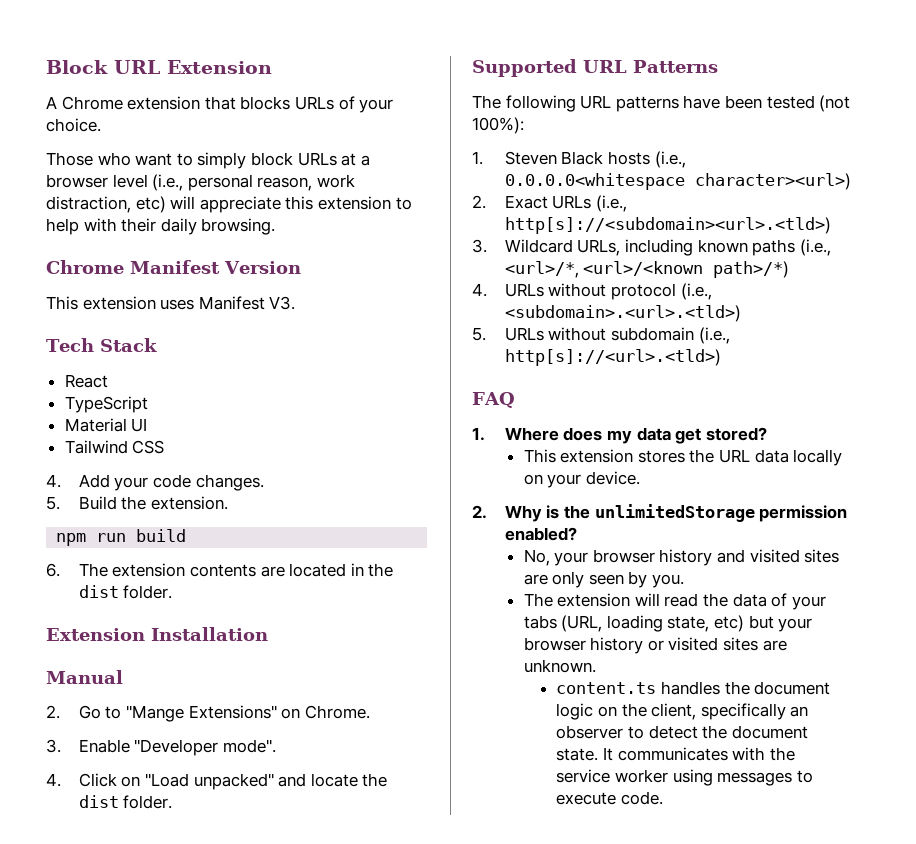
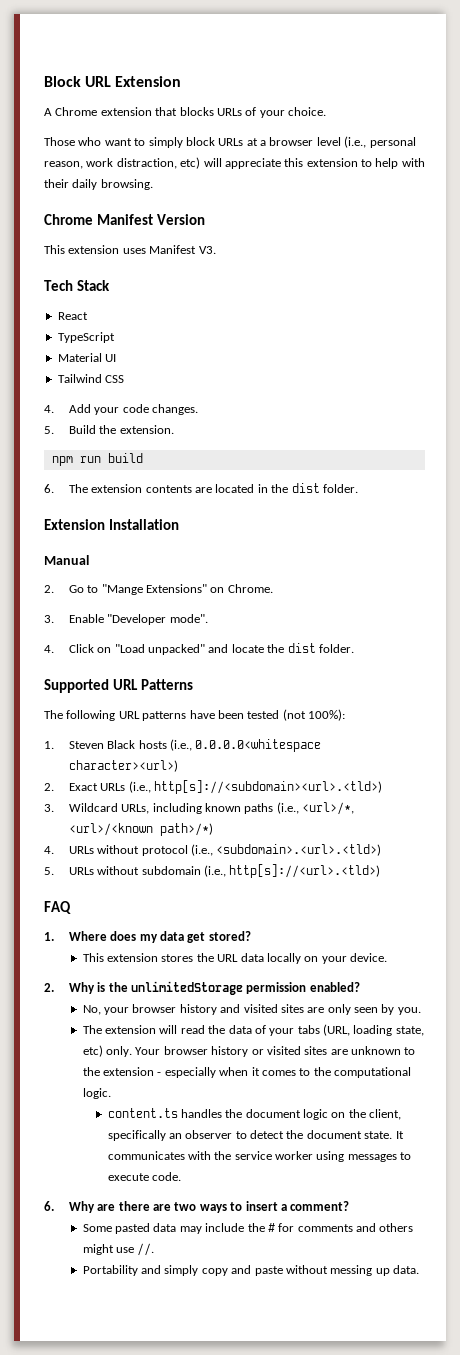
[748,615,813,632] but your -> [106,1046,161,1057] only. Your
[523,659,596,673] unknown. -> [351,1046,416,1055] [82,1067,412,1078] [82,1088,111,1099] unknown to the extension - especially when it comes to the computational logic.
(664, 798) none -> [44,1201,350,1213] [82,1223,414,1234] [82,1243,155,1256] [82,1265,420,1276] // 6. Why are there are two ways to insert a comment? // Some pasted data may include the # for comments and others might use //. // Portability and simply copy and paste without messing up data.

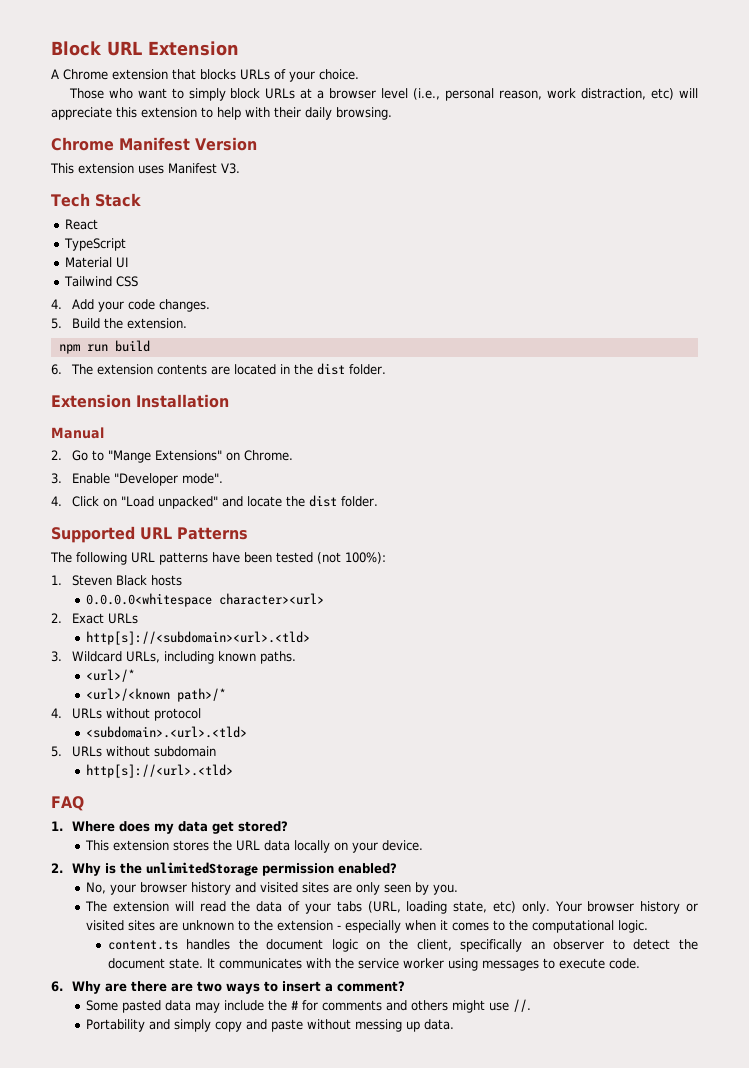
[170,739,322,752] [68,760,178,772] (i.e., 0.0.0.0<whitespace character><url>) -> [86,593,325,607] // 0.0.0.0<whitespace character><url>
[128,780,383,794] (i.e., http[s]://<subdomain><url>.<tld>) -> [86,631,311,645] // http[s]://<subdomain><url>.<tld>
[244,802,355,815] [68,823,213,836] paths (i.e., <url>/*, <url>/<known path>/*) -> [260,651,297,664] [86,669,136,682] [86,688,227,702] paths. // <url>/* // <url>/<known path>/*
[191,844,382,856] (i.e., <subdomain>.<url>.<tld>) -> [86,726,248,738] // <subdomain>.<url>.<tld>
[204,864,381,878] (i.e., http[s]://<url>.<tld>) -> [86,764,234,778] // http[s]://<url>.<tld>

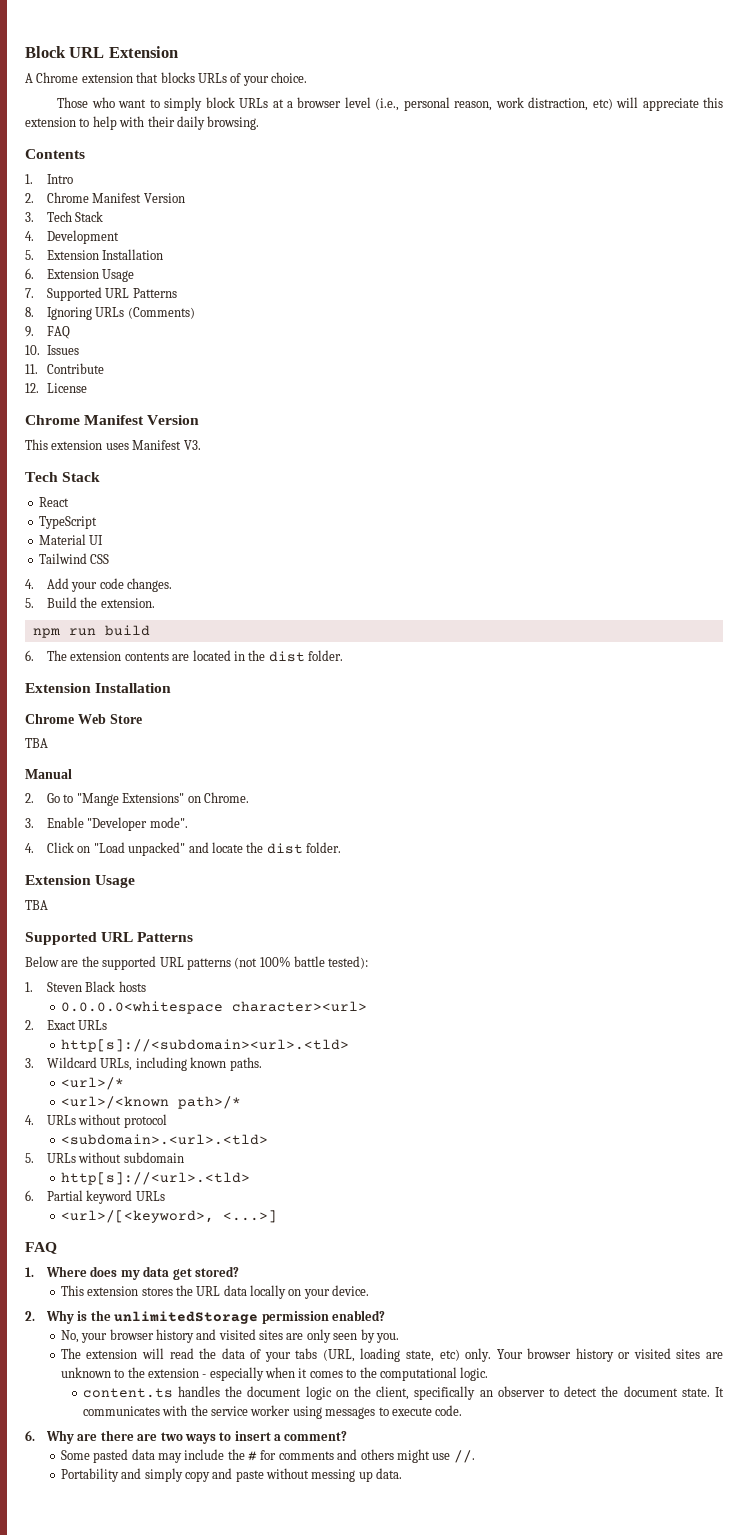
(392, 113) none -> [25,149,85,159] [25,174,74,184] [25,192,185,203] [25,211,104,222] [25,230,120,244] [25,249,164,260] [25,268,135,282] [25,287,177,301] [25,307,195,320] [25,326,71,339] [25,345,80,355] [25,363,105,374] [25,383,88,393] // Contents // 1. Intro // 2. Chrome Manifest Version // 3. Tech Stack // 4. Development // 5. Extension Installation // 6. Extension Usage // 7. Supported URL Patterns // 8. Ignoring URLs (Comments) // 9. FAQ // 10. Issues // 11. Contribute // 12. License
(229, 401) none -> [25,714,142,724] [25,738,48,748] // Chrome Web Store // TBA
[51,526,248,543] [50,552,386,565] // Supported URL Patterns // The following URL patterns have been tested (not 100%): -> [25,875,136,888] [25,900,48,910] [25,932,194,945] [25,956,369,970] // Extension Usage // TBA // Supported URL Patterns // Below are the supported URL patterns (not 100% battle tested):
(234, 771) none -> [25,1190,165,1204] [60,1210,277,1223] // 6. Partial keyword URLs // <url>/[<keyword>, <...>]

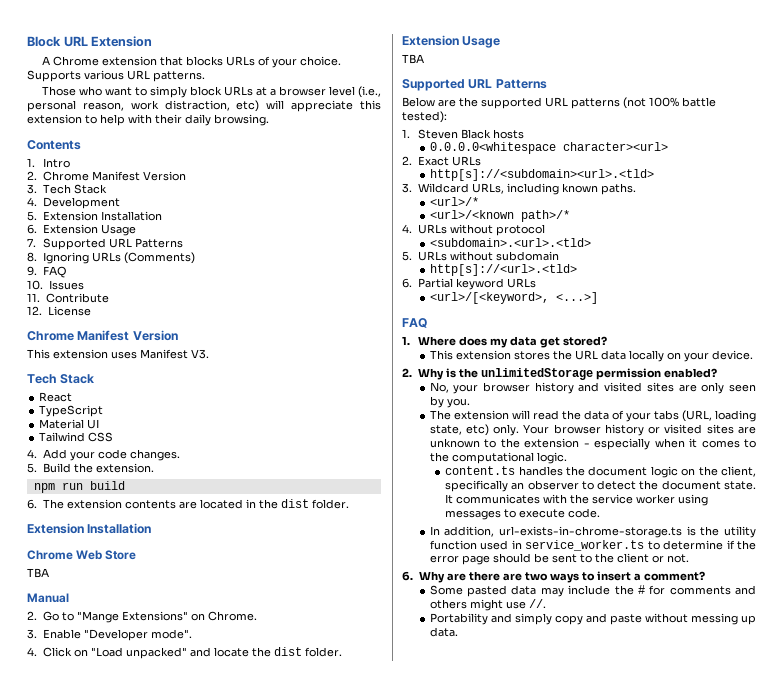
(307, 77) none -> [27,70,205,82] Supports various URL patterns.
(463, 1410) none -> [429,526,756,538] [429,540,756,551] [429,553,689,565] // In addition, url-exists-in-chrome-storage.ts is the utility function used in service_worker.ts to determine if the error page should be sent to the client or not.

